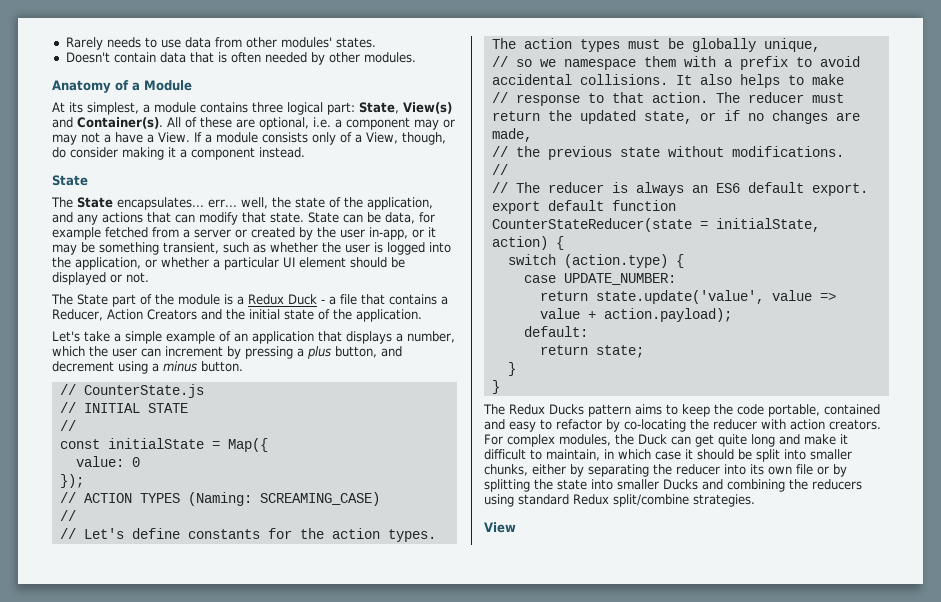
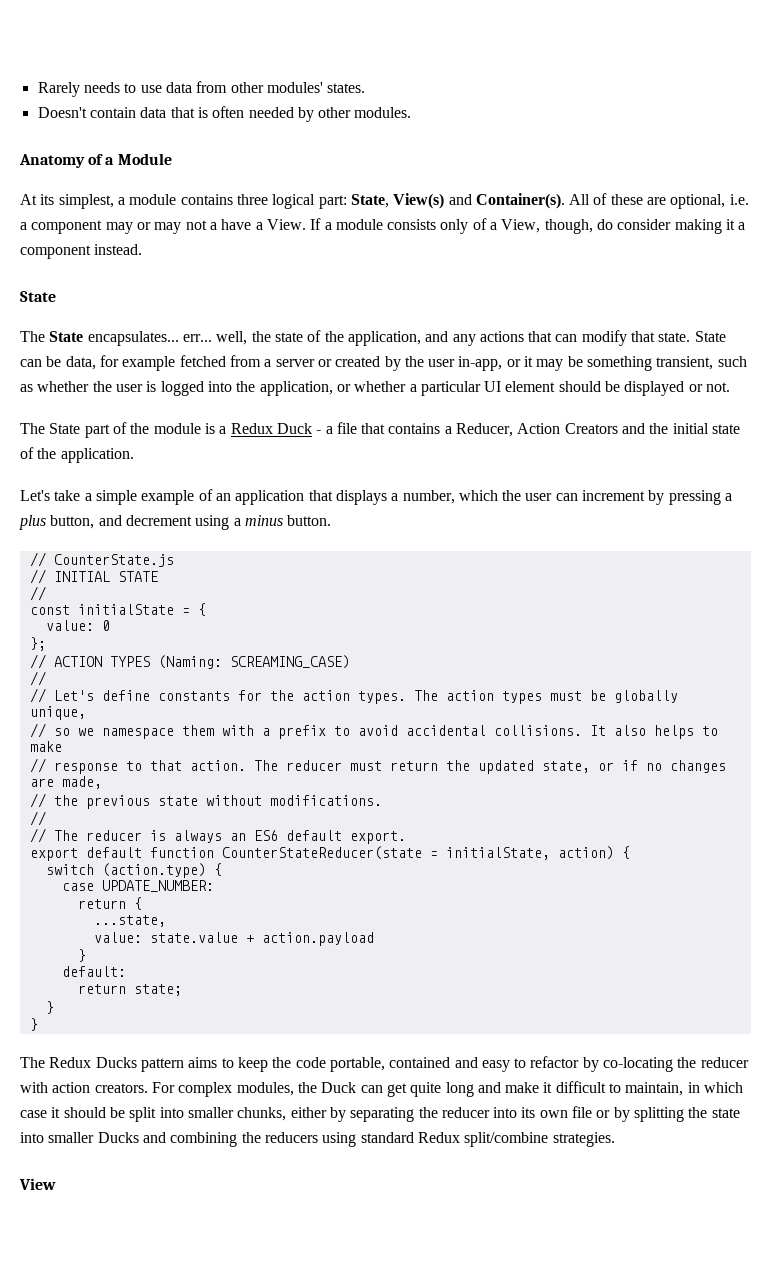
[227,438,268,452] Map({ -> [197,603,206,616] {
[59,474,84,488] }); -> [29,637,46,651] };
[595,290,836,304] [539,308,732,322] state.update('value', value => value + action.payload); -> [133,897,142,910] [93,915,166,927] [93,932,374,946] [77,949,86,962] { // ...state, // value: state.value + action.payload // }

